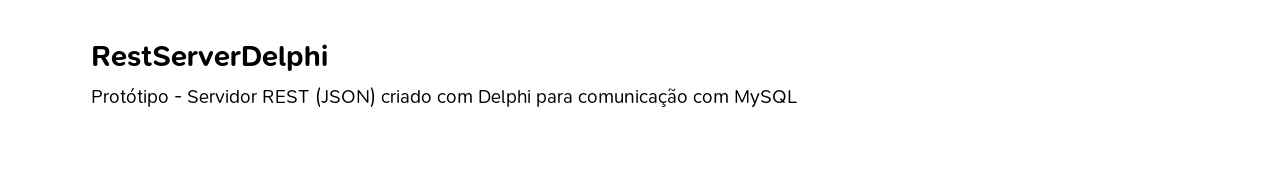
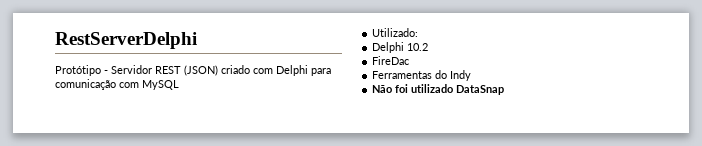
(798, 99) none -> [372,28,419,37] [372,42,429,53] [372,56,410,65] [372,70,472,81] [372,84,505,95] // Utilizado: // Delphi 10.2 // FireDac // Ferramentas do Indy // Não foi utilizado DataSnap

